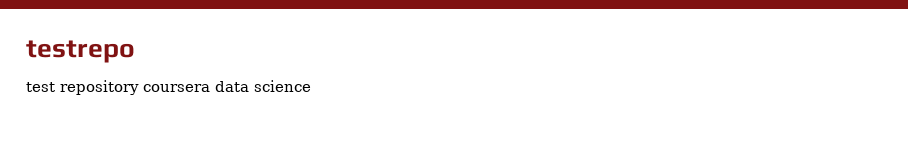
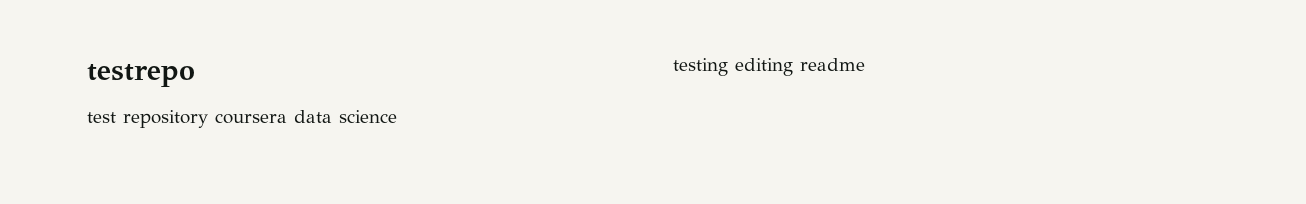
(311, 86) none -> [673,58,865,76] // testing editing readme

